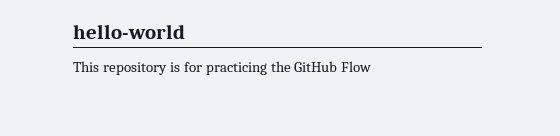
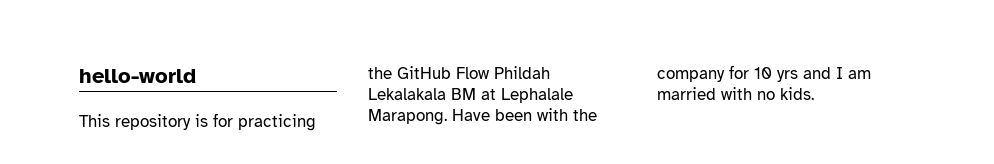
(372, 66) none -> [494,66,550,79] [368,88,573,103] [368,108,597,125] [657,65,871,82] [657,87,814,100] Phildah Lekalakala BM at Lephalale Marapong. Have been with the company for 10 yrs and I am married with no kids.

